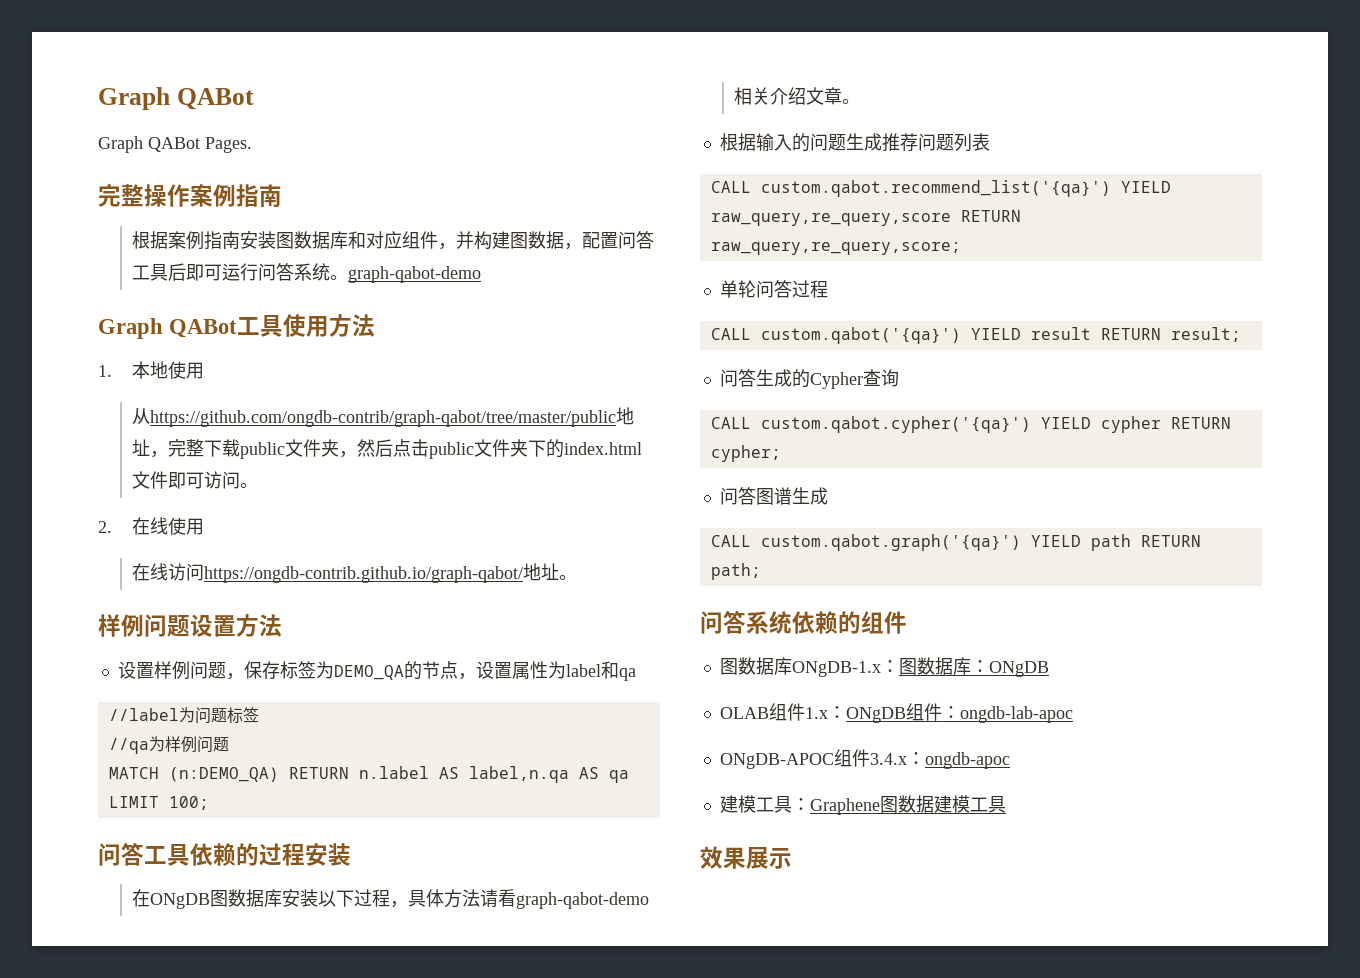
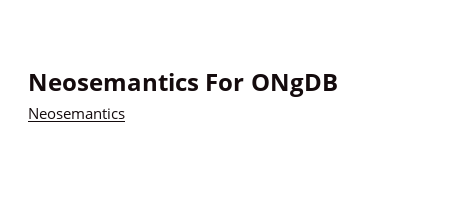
[98,87,254,110] [98,136,252,153] [98,184,282,207] [132,231,655,250] [132,263,482,283] [98,314,376,339] [98,361,205,379] [132,407,635,427] [132,439,643,459] [132,471,259,489] [98,517,205,535] [132,563,578,583] [98,614,282,637] [117,661,636,681] [108,707,259,724] [108,736,229,754] [108,766,629,783] [108,796,209,810] [98,842,351,866] [132,889,650,909] [734,87,861,105] [719,133,990,152] [710,180,1171,197] [710,210,1021,226] [710,242,961,255] [719,280,828,298] [710,327,1241,344] [719,369,899,389] [710,416,1231,433] [710,445,781,462] [719,487,828,505] [710,534,1201,551] [710,563,761,580] [700,610,907,634] [719,657,1049,677] [719,703,1073,723] [719,749,1010,769] [719,795,1006,815] [700,846,792,869] Graph QABot // Graph QABot Pages. // 完整操作案例指南 // 根据案例指南安装图数据库和对应组件，并构建图数据，配置问答工具后即可运行问答系统。graph-qabot-demo // Graph QABot工具使用方法 // 1.本地使用 // 从https://github.com/ongdb-contrib/graph-qabot/tree/master/public地址，完整下载public文件夹，然后点击public文件夹下的index.html文件即可访问。 // 2.在线使用 // 在线访问https://ongdb-contrib.github.io/graph-qabot/地址。 // 样例问题设置方法 // 设置样例问题，保存标签为DEMO_QA的节点，设置属性为label和qa // //label为问题标签 // //qa为样例问题 // MATCH (n:DEMO_QA) RETURN n.label AS label,n.qa AS qa LIMIT 100; // 问答工具依赖的过程安装 // 在ONgDB图数据库安装以下过程，具体方法请看graph-qabot-demo相关介绍文章。 // 根据输入的问题生成推荐问题列表 // CALL custom.qabot.recommend_list('{qa}') YIELD raw_query,re_query,score RETURN raw_query,re_query,score; // 单轮问答过程 // CALL custom.qabot('{qa}') YIELD result RETURN result; // 问答生成的Cypher查询 // CALL custom.qabot.cypher('{qa}') YIELD cypher RETURN cypher; // 问答图谱生成 // CALL custom.qabot.graph('{qa}') YIELD path RETURN path; // 问答系统依赖的组件 // 图数据库ONgDB-1.x：图数据库：ONgDB // OLAB组件1.x：ONgDB组件：ongdb-lab-apoc // ONgDB-APOC组件3.4.x：ongdb-apoc // 建模工具：Graphene图数据建模工具 // 效果展示 -> [28,73,338,97] [28,108,125,119] Neosemantics For ONgDB // Neosemantics

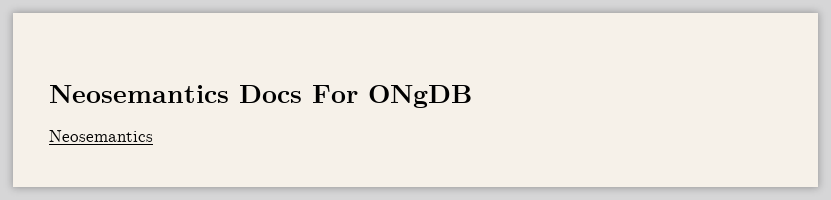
[28,73,199,91] Neosemantics -> [49,85,302,103] Neosemantics Docs

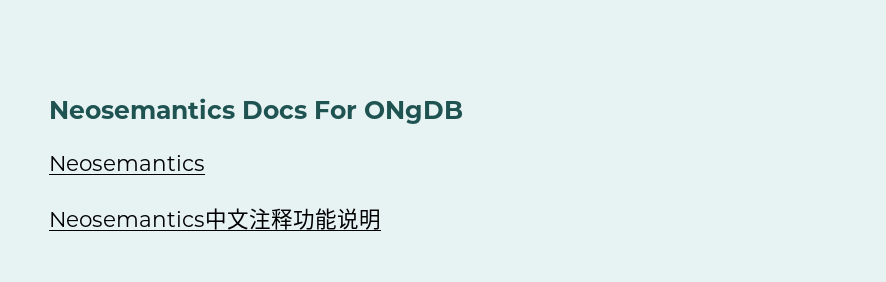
(153, 136) none -> [49,208,381,230] // Neosemantics中文注释功能说明

